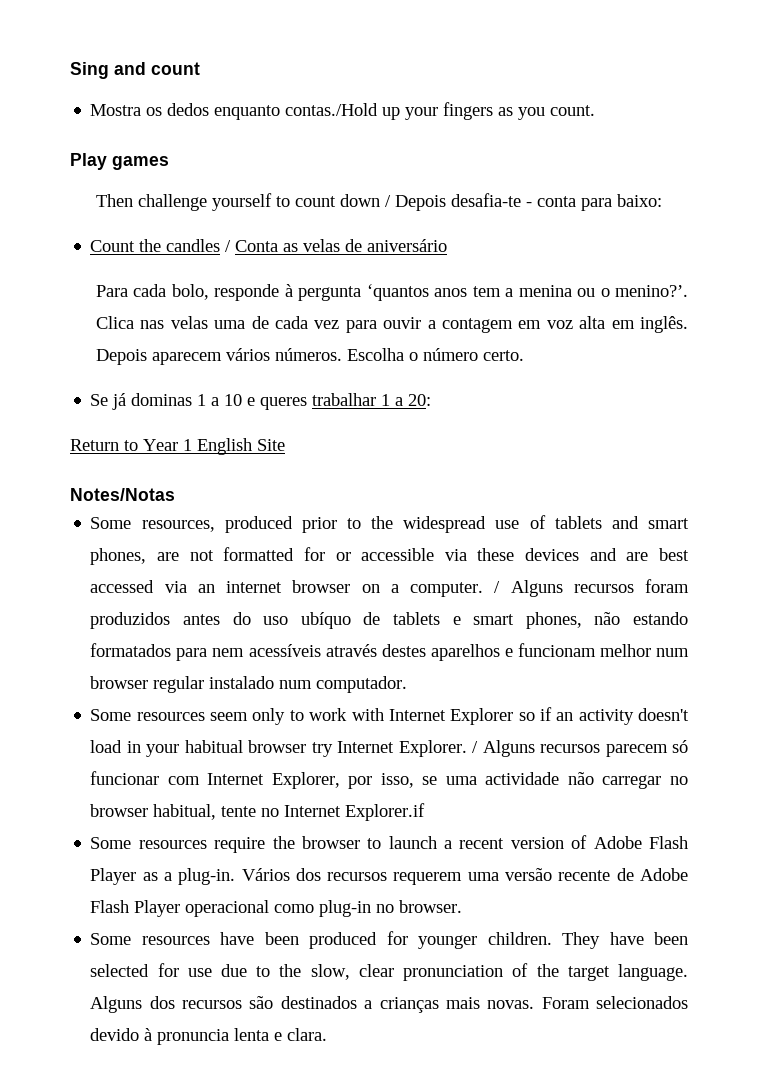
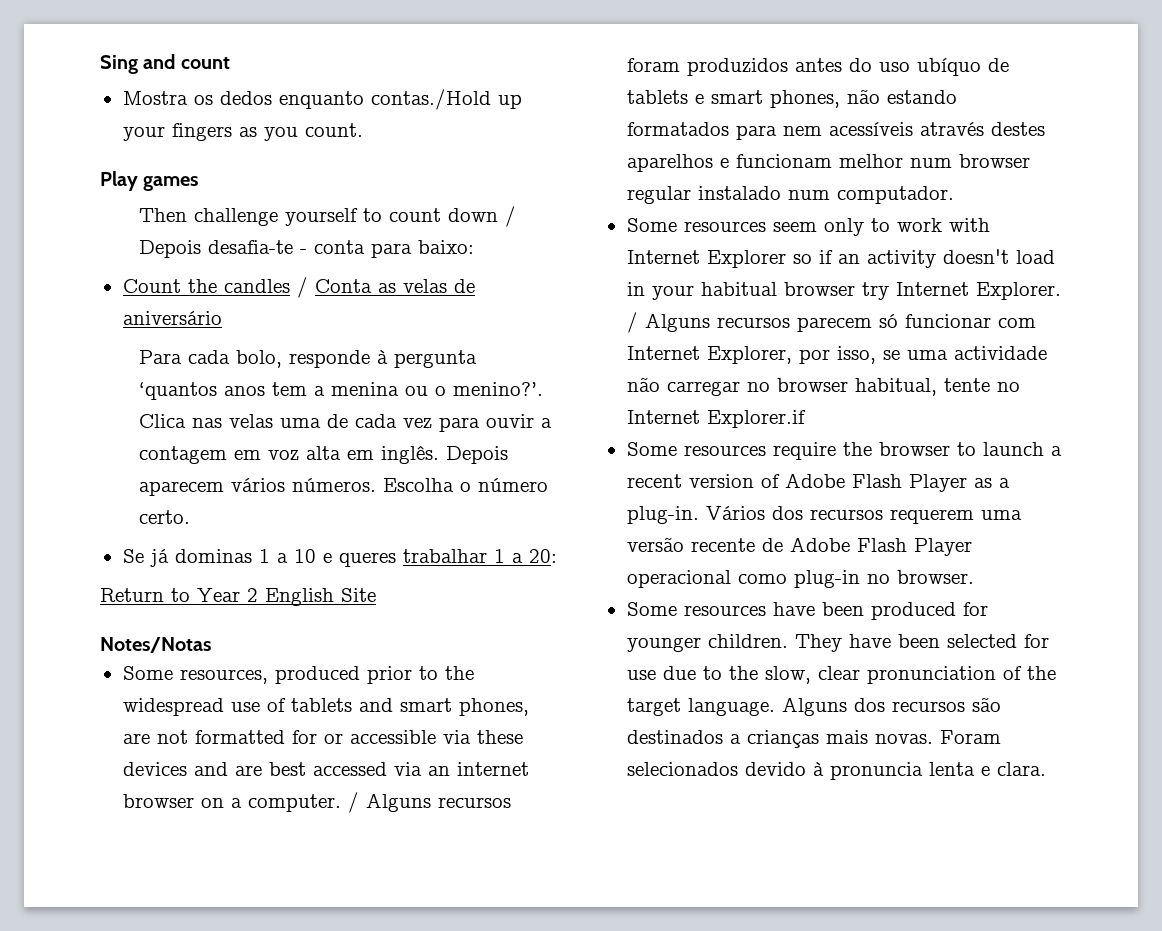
[183,439,192,451] 1 -> [247,588,258,602] 2

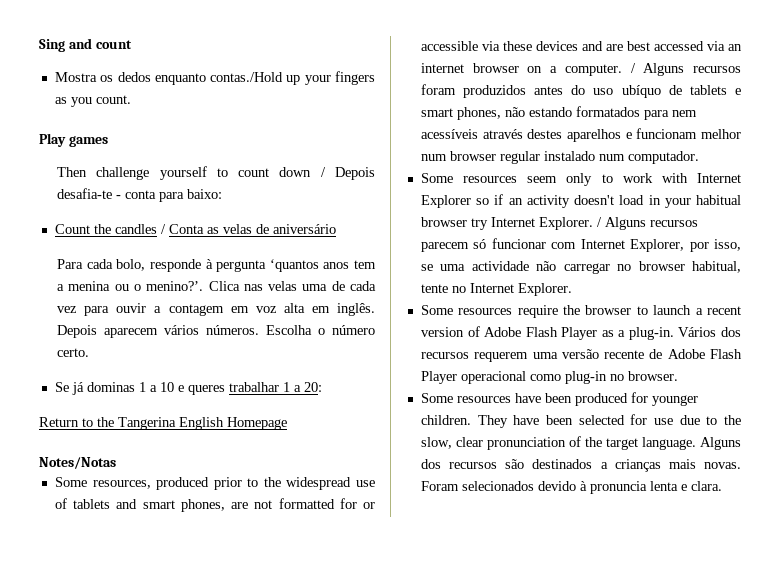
[197,588,376,606] Year 2 English Site -> [97,417,287,430] the Tangerina English Homepage
[706,410,806,428] Explorer.if -> [517,283,572,296] Explorer.

